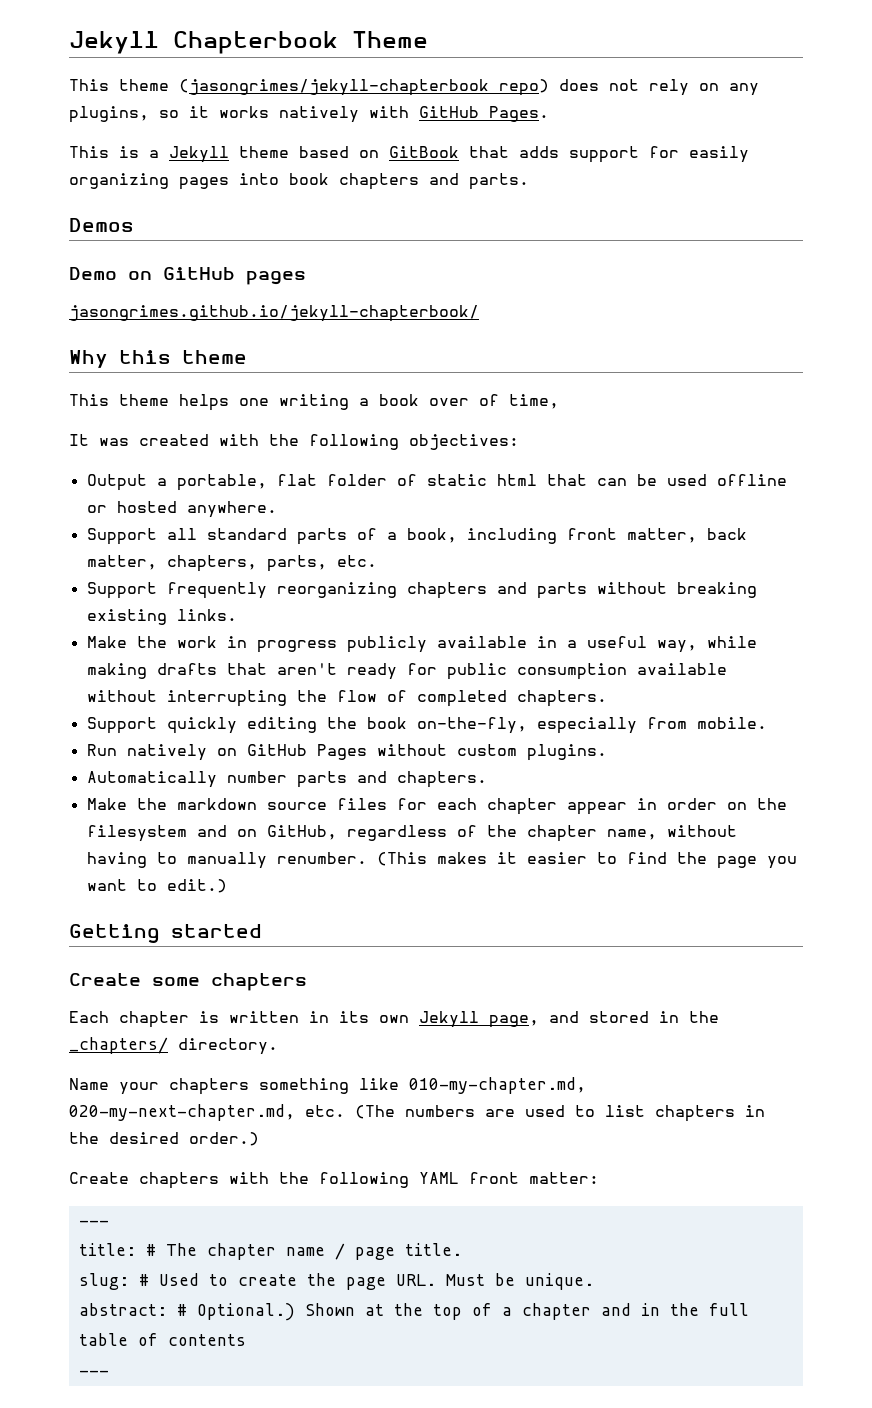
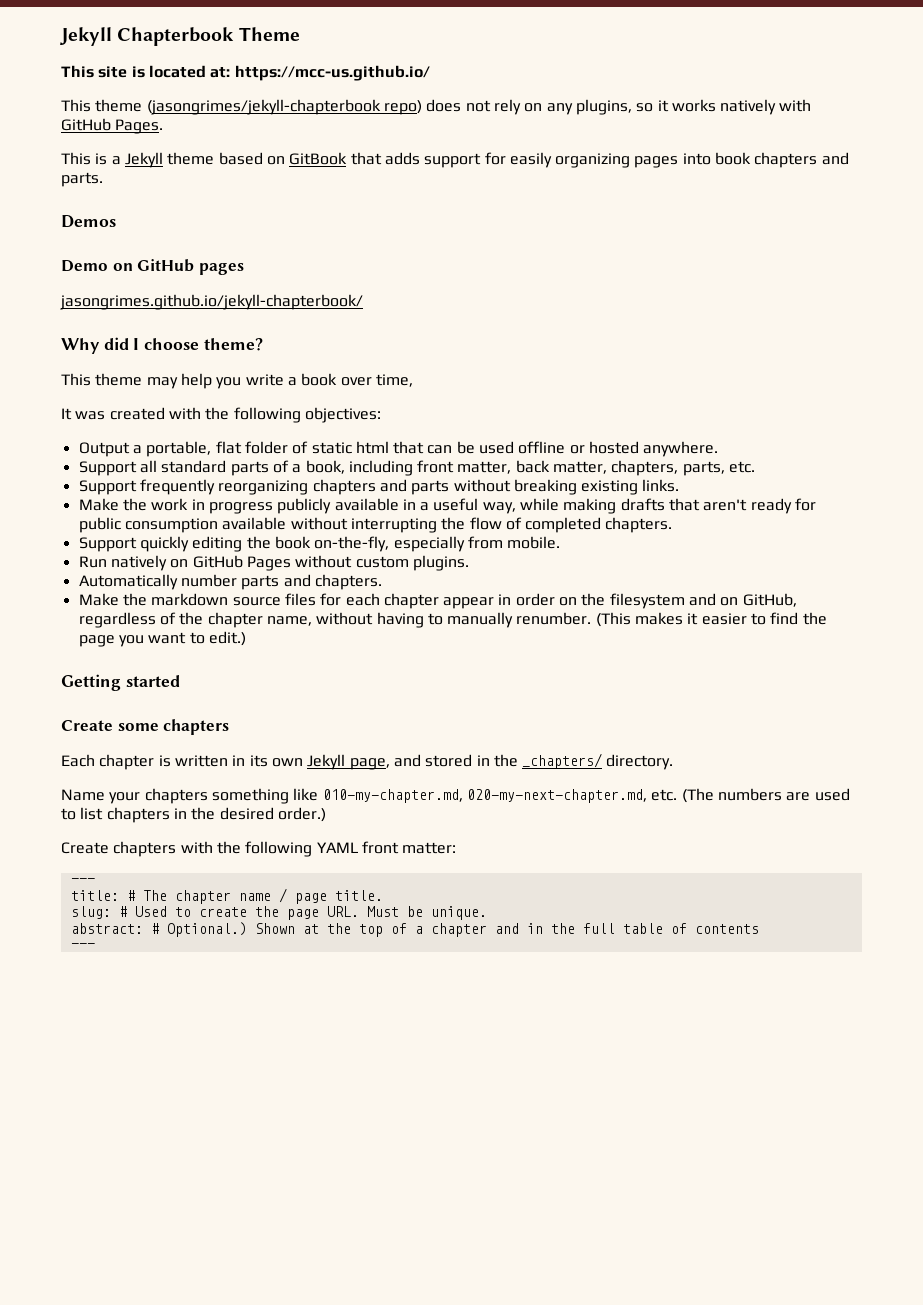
(428, 39) none -> [61,65,430,81] // This site is located at: https://mcc-us.github.io/
[119,350,247,364] [69,394,349,411] this theme // This theme helps one writing -> [103,337,263,351] [61,373,284,389] did I choose theme? // This theme may help you write
[479,394,499,406] of -> (372, 381) none

